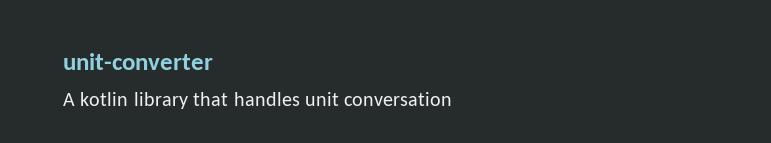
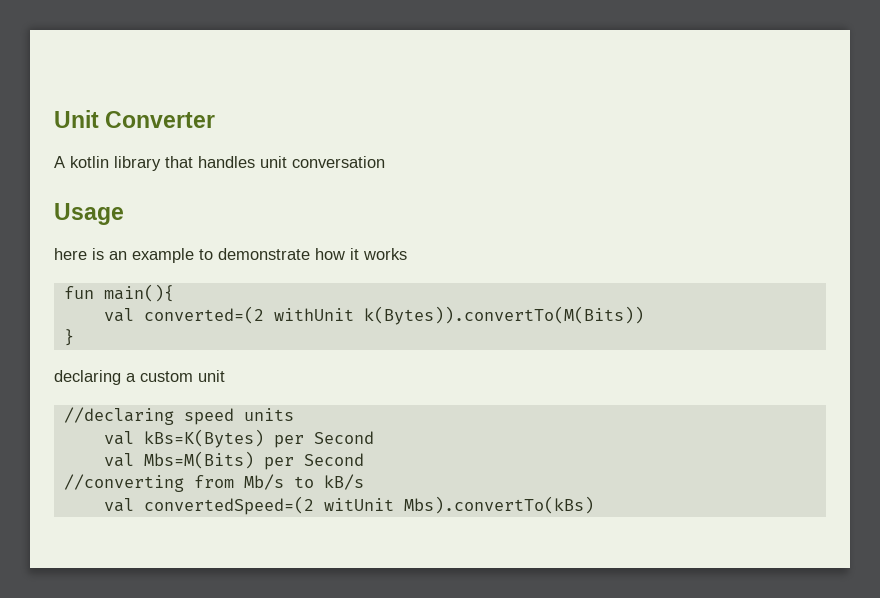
[63,53,213,70] unit-converter -> [54,110,216,128] Unit Converter
(453, 99) none -> [54,203,124,225] [54,248,407,263] [63,284,174,302] [103,306,644,325] [63,329,74,346] [54,370,225,385] [63,407,294,425] [103,429,374,448] [103,451,364,470] [63,474,364,492] [103,496,594,515] // Usage // here is an example to demonstrate how it works // fun main(){ // val converted=(2 withUnit k(Bytes)).convertTo(M(Bits)) // } // declaring a custom unit // //declaring speed units // val kBs=K(Bytes) per Second // val Mbs=M(Bits) per Second // //converting from Mb/s to kB/s // val convertedSpeed=(2 witUnit Mbs).convertTo(kBs)

